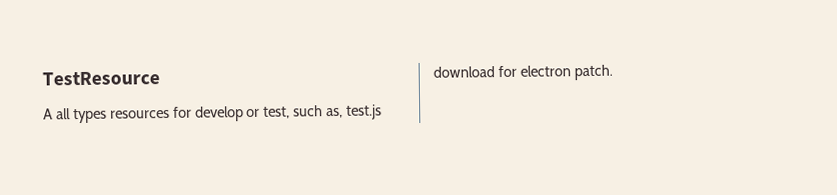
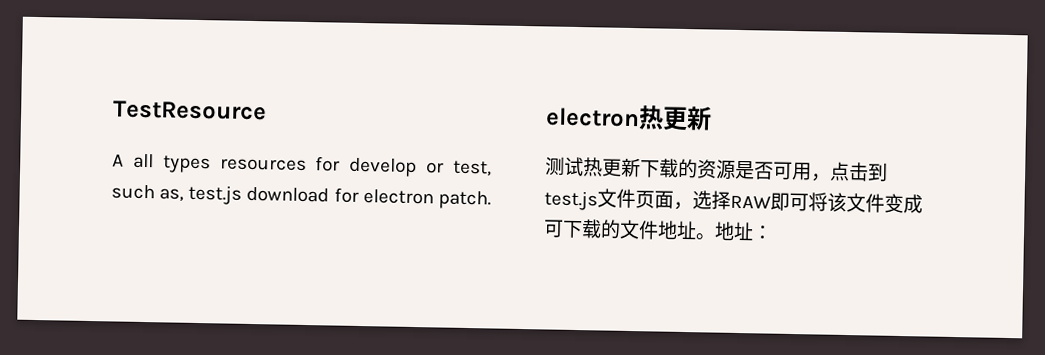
(613, 72) none -> [545,105,712,132] [545,156,888,182] [544,188,923,214] [543,219,773,241] // electron热更新 // 测试热更新下载的资源是否可用，点击到test.js文件页面，选择RAW即可将该文件变成可下载的文件地址。地址：

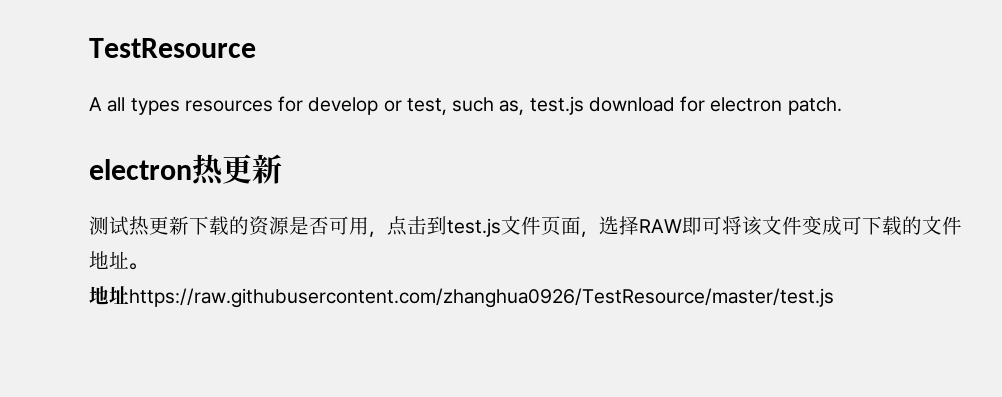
[714,221,773,241] 地址： -> [89,286,834,308] // 地址https://raw.githubusercontent.com/zhanghua0926/TestResource/master/test.js

